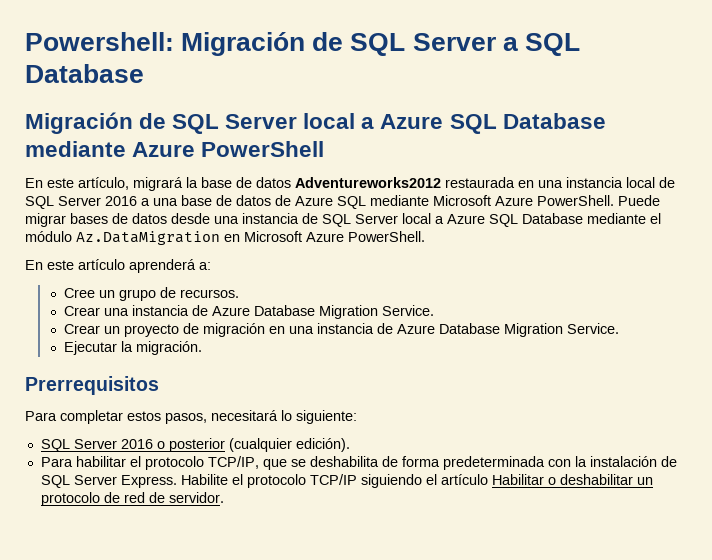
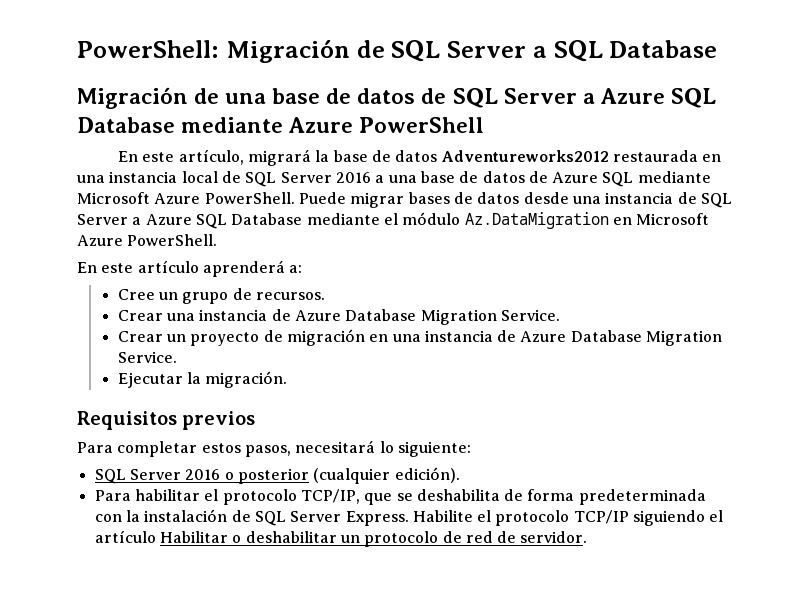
[25,32,174,51] Powershell: -> [77,40,219,58] PowerShell:
[172,113,356,134] SQL Server local -> [225,88,577,108] una base de datos de SQL Server
[402,213,431,224] local -> (128, 219) none
[25,376,159,395] Prerrequisitos -> [77,411,256,430] Requisitos previos

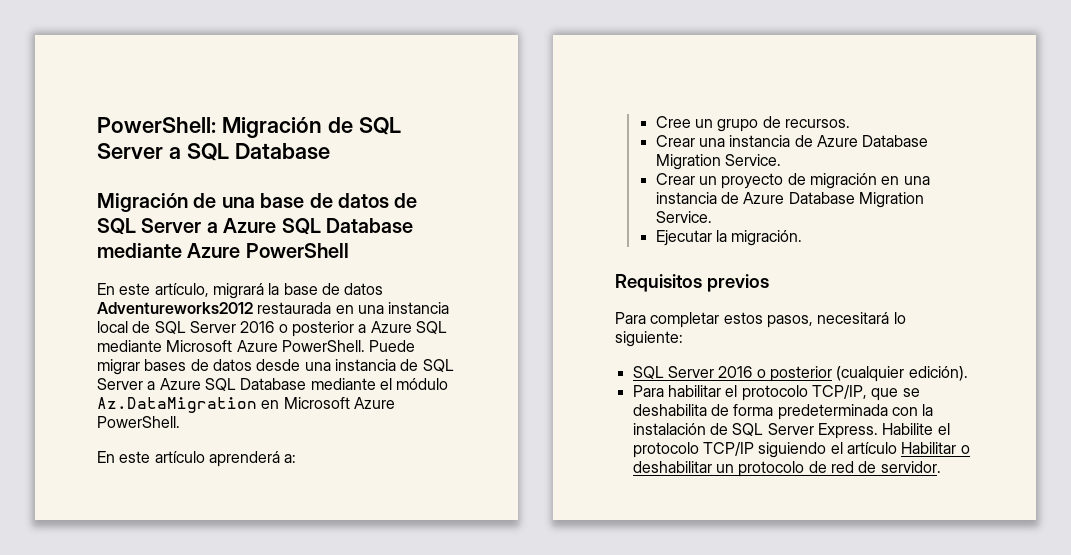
[375,171,548,183] a una base de datos de -> [278,321,367,337] o posterior a

